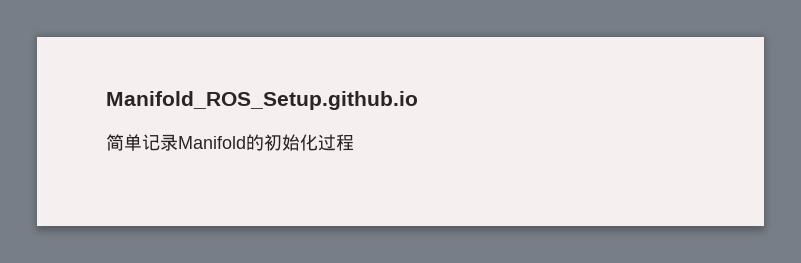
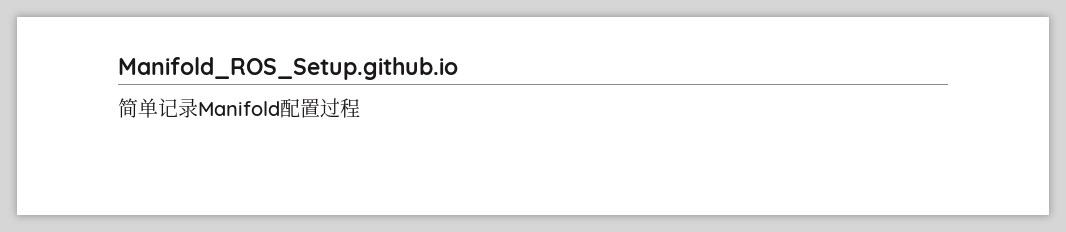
[246,134,318,151] 的初始化 -> [280,98,320,118] 配置

